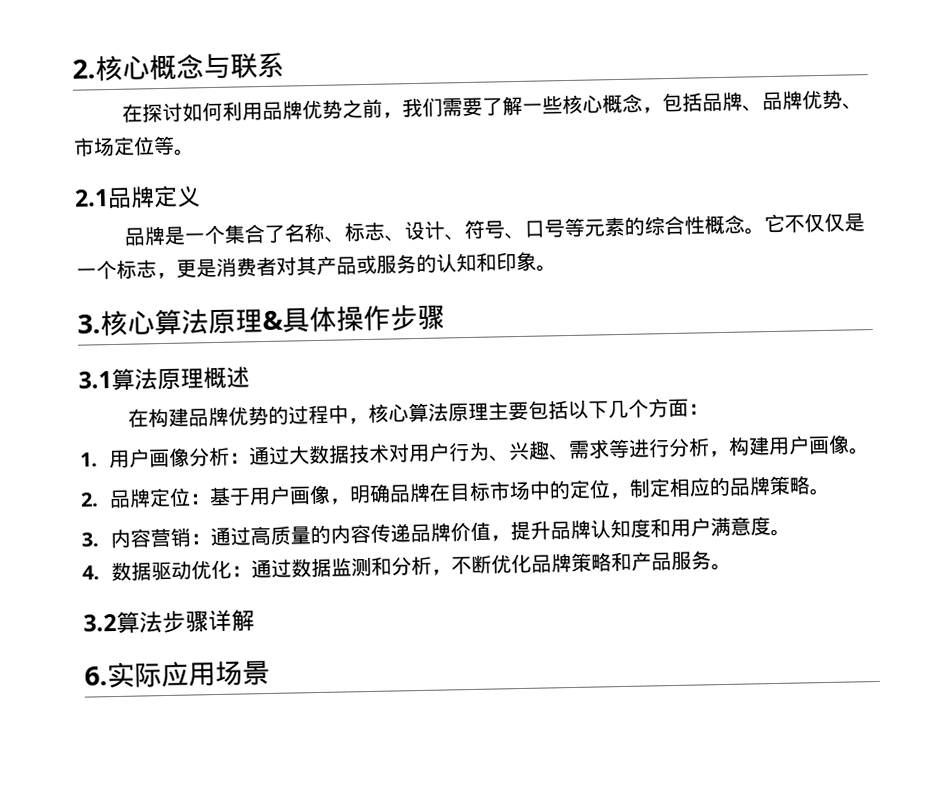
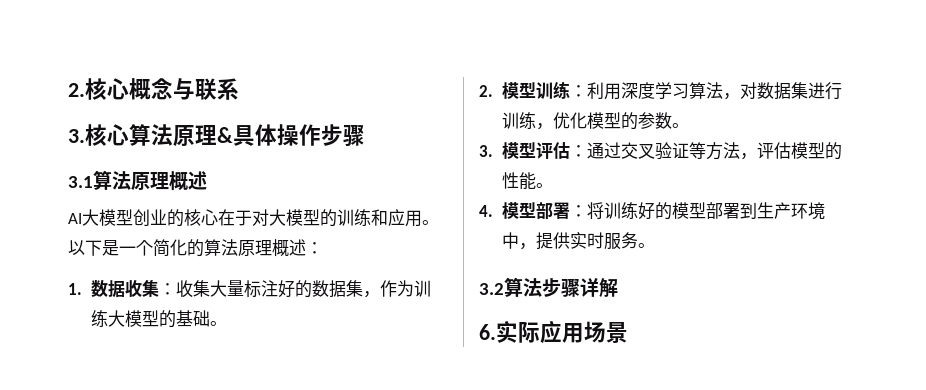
[121,89,863,123] [73,135,195,157] [74,185,201,210] [123,212,865,246] [76,251,557,280] // 在探讨如何利用品牌优势之前，我们需要了解一些核心概念，包括品牌、品牌优势、市场定位等。 // 2.1品牌定义 // 品牌是一个集合了名称、标志、设计、符号、口号等元素的综合性概念。它不仅仅是一个标志，更是消费者对其产品或服务的认知和印象。 -> (239, 89) none
[127,398,709,428] [80,434,871,469] [80,475,832,509] [81,516,792,549] [82,551,673,582] 在构建品牌优势的过程中，核心算法原理主要包括以下几个方面： // 1.用户画像分析：通过大数据技术对用户行为、兴趣、需求等进行分析，构建用户画像。 // 2.品牌定位：基于用户画像，明确品牌在目标市场中的定位，制定相应的品牌策略。 // 3.内容营销：通过高质量的内容传递品牌价值，提升品牌认知度和用户满意度。 // 4.数据驱动优化：通过数据监测和分析，不断优化品牌策略和产品 -> [68,209,439,227] [68,239,323,257] [68,280,431,298] [90,310,227,328] [479,81,842,100] [501,112,689,130] [479,142,842,160] [501,172,553,190] [479,202,825,220] [501,232,604,250] AI大模型创业的核心在于对大模型的训练和应用。以下是一个简化的算法原理概述： // 1.数据收集：收集大量标注好的数据集，作为训练大模型的基础。 // 2.模型训练：利用深度学习算法，对数据集进行训练，优化模型的参数。 // 3.模型评估：通过交叉验证等方法，评估模型的性能。 // 4.模型部署：将训练好的模型部署到生产环境中，提供实时

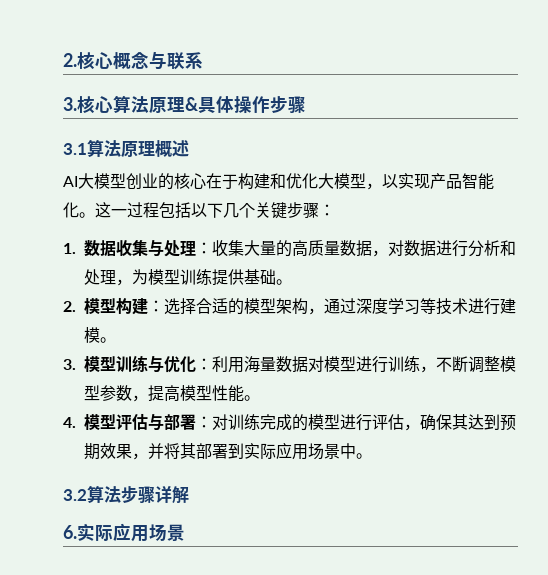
[252,209,439,227] [68,239,306,257] 对大模型的训练和应用。以下是一个简化的算法原理概述 -> [238,173,494,190] [63,202,319,219] 构建和优化大模型，以实现产品智能化。这一过程包括以下几个关键步骤
(159, 288) none -> [148,240,196,257] 与处理
[243,280,431,298] [90,310,227,328] [479,81,842,100] [501,112,689,130] [479,145,493,157] 标注好的数据集，作为训练大模型的基础。 // 2.模型训练：利用深度学习算法，对数据集进行训练，优化模型的参数。 // 3. -> [276,240,516,257] [84,269,292,286] [63,297,516,315] [84,327,116,343] [63,355,516,373] [84,385,260,402] [63,417,76,428] 的高质量数据，对数据进行分析和处理，为模型训练提供基础。 // 2.模型构建：选择合适的模型架构，通过深度学习等技术进行建模。 // 3.模型训练与优化：利用海量数据对模型进行训练，不断调整模型参数，提高模型性能。 // 4.
[569,142,842,160] [501,172,553,190] [479,202,825,220] [501,232,638,250] ：通过交叉验证等方法，评估模型的性能。 // 4.模型部署：将训练好的模型部署到生产环境中，提供实时服务 -> [148,414,516,431] [84,442,356,460] 与部署：对训练完成的模型进行评估，确保其达到预期效果，并将其部署到实际应用场景中

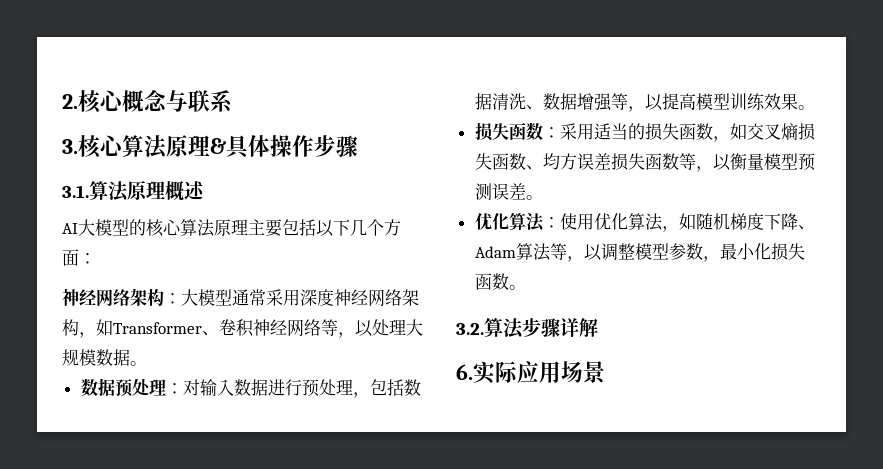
[63,143,87,155] 3.1 -> [62,185,89,198] 3.1.
[126,173,494,190] [63,202,159,218] 创业的核心在于构建和优化大模型，以实现产品智能化。这一过程 -> [129,219,282,237] 的核心算法原理主要
[255,202,319,219] 关键步骤 -> [384,219,401,236] [62,249,79,266] 方面
[63,240,516,257] [84,269,292,286] [63,297,516,315] [84,327,116,343] [63,355,516,373] [84,385,260,402] [63,413,516,431] [84,442,372,460] [63,489,87,501] 1.数据收集与处理：收集大量的高质量数据，对数据进行分析和处理，为模型训练提供基础。 // 2.模型构建：选择合适的模型架构，通过深度学习等技术进行建模。 // 3.模型训练与优化：利用海量数据对模型进行训练，不断调整模型参数，提高模型性能。 // 4.模型评估与部署：对训练完成的模型进行评估，确保其达到预期效果，并将其部署到实际应用场景中。 // 3.2 -> [62,288,419,307] [62,319,423,338] [62,349,147,366] [80,378,421,398] [474,93,815,112] [474,122,815,142] [474,153,815,172] [474,183,543,200] [474,212,815,232] [474,243,805,262] [474,273,526,290] [456,323,484,335] 神经网络架构：大模型通常采用深度神经网络架构，如Transformer、卷积神经网络等，以处理大规模数据。 // 数据预处理：对输入数据进行预处理，包括数据清洗、数据增强等，以提高模型训练效果。 // 损失函数：采用适当的损失函数，如交叉熵损失函数、均方误差损失函数等，以衡量模型预测误差。 // 优化算法：使用优化算法，如随机梯度下降、Adam算法等，以调整模型参数，最小化损失函数。 // 3.2.

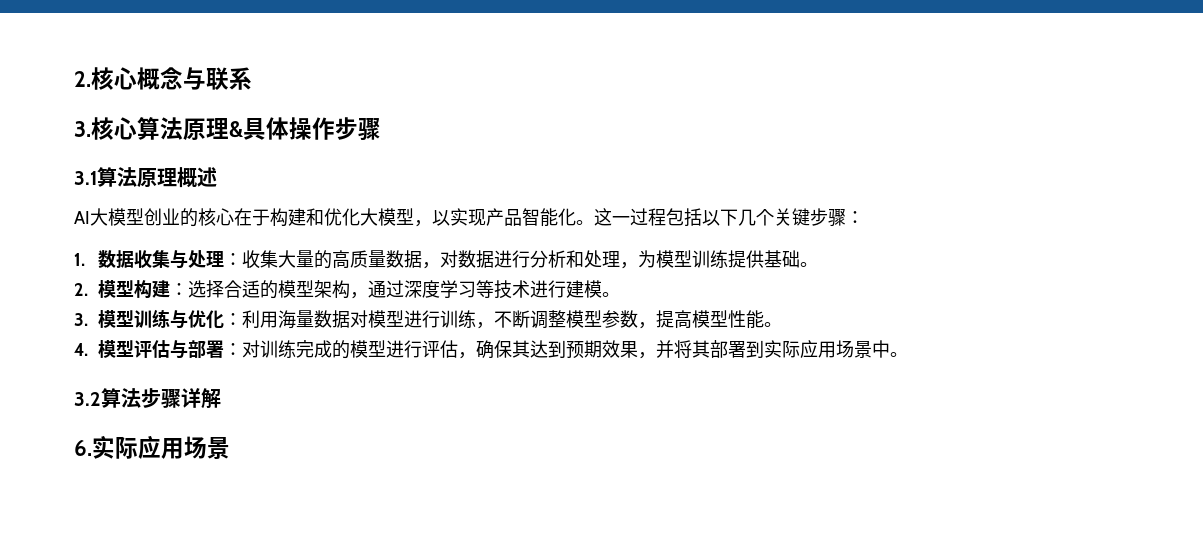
[62,185,89,198] 3.1. -> [74,171,97,185] 3.1
[129,219,282,237] 的核心算法原理主要 -> [144,208,666,227] 创业的核心在于构建和优化大模型，以实现产品智能化。这一过程
[384,219,401,236] [62,249,79,266] 方面 -> [774,208,846,227] 关键步骤
[62,288,419,307] [62,319,423,338] [62,349,147,366] [80,378,421,398] [474,93,815,112] [474,122,815,142] [474,153,815,172] [474,183,543,200] [474,212,815,232] [474,243,805,262] [474,273,526,290] [456,323,484,335] 神经网络架构：大模型通常采用深度神经网络架构，如Transformer、卷积神经网络等，以处理大规模数据。 // 数据预处理：对输入数据进行预处理，包括数据清洗、数据增强等，以提高模型训练效果。 // 损失函数：采用适当的损失函数，如交叉熵损失函数、均方误差损失函数等，以衡量模型预测误差。 // 优化算法：使用优化算法，如随机梯度下降、Adam算法等，以调整模型参数，最小化损失函数。 // 3.2. -> [74,250,818,269] [74,280,620,299] [74,309,782,329] [74,340,908,359] [74,392,101,406] 1.数据收集与处理：收集大量的高质量数据，对数据进行分析和处理，为模型训练提供基础。 // 2.模型构建：选择合适的模型架构，通过深度学习等技术进行建模。 // 3.模型训练与优化：利用海量数据对模型进行训练，不断调整模型参数，提高模型性能。 // 4.模型评估与部署：对训练完成的模型进行评估，确保其达到预期效果，并将其部署到实际应用场景中。 // 3.2

